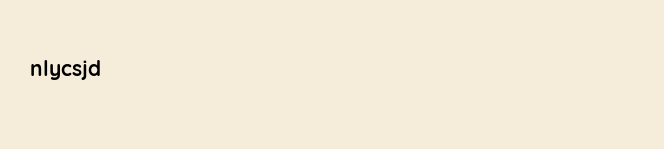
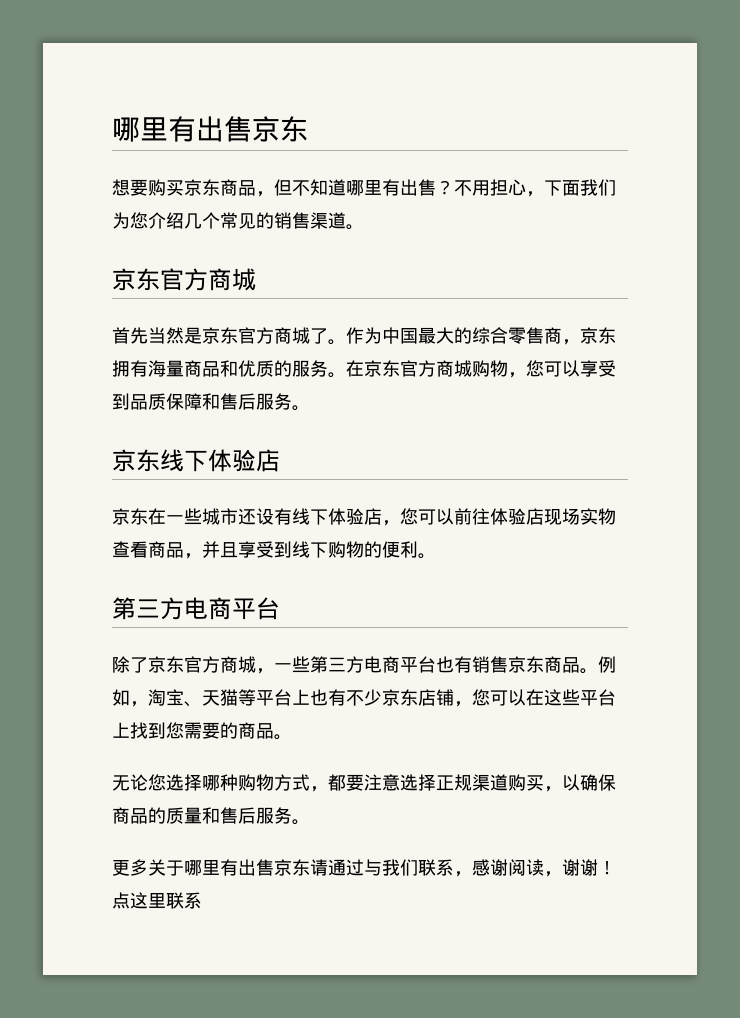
[30,60,101,80] nlycsjd -> [112,116,308,142] [112,179,616,197] [112,212,364,230] [112,268,256,291] [112,327,616,345] [112,360,616,378] [112,393,310,411] [112,449,280,472] [112,508,616,526] [112,541,436,559] [112,597,280,620] [112,656,616,674] [112,689,616,707] [112,722,292,740] [112,774,616,792] [112,807,310,825] [112,859,616,877] [112,892,202,909] 哪里有出售京东 // 想要购买京东商品，但不知道哪里有出售？不用担心，下面我们为您介绍几个常见的销售渠道。 // 京东官方商城 // 首先当然是京东官方商城了。作为中国最大的综合零售商，京东拥有海量商品和优质的服务。在京东官方商城购物，您可以享受到品质保障和售后服务。 // 京东线下体验店 // 京东在一些城市还设有线下体验店，您可以前往体验店现场实物查看商品，并且享受到线下购物的便利。 // 第三方电商平台 // 除了京东官方商城，一些第三方电商平台也有销售京东商品。例如，淘宝、天猫等平台上也有不少京东店铺，您可以在这些平台上找到您需要的商品。 // 无论您选择哪种购物方式，都要注意选择正规渠道购买，以确保商品的质量和售后服务。 // 更多关于哪里有出售京东请通过与我们联系，感谢阅读，谢谢！点这里联系

